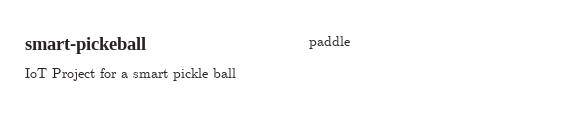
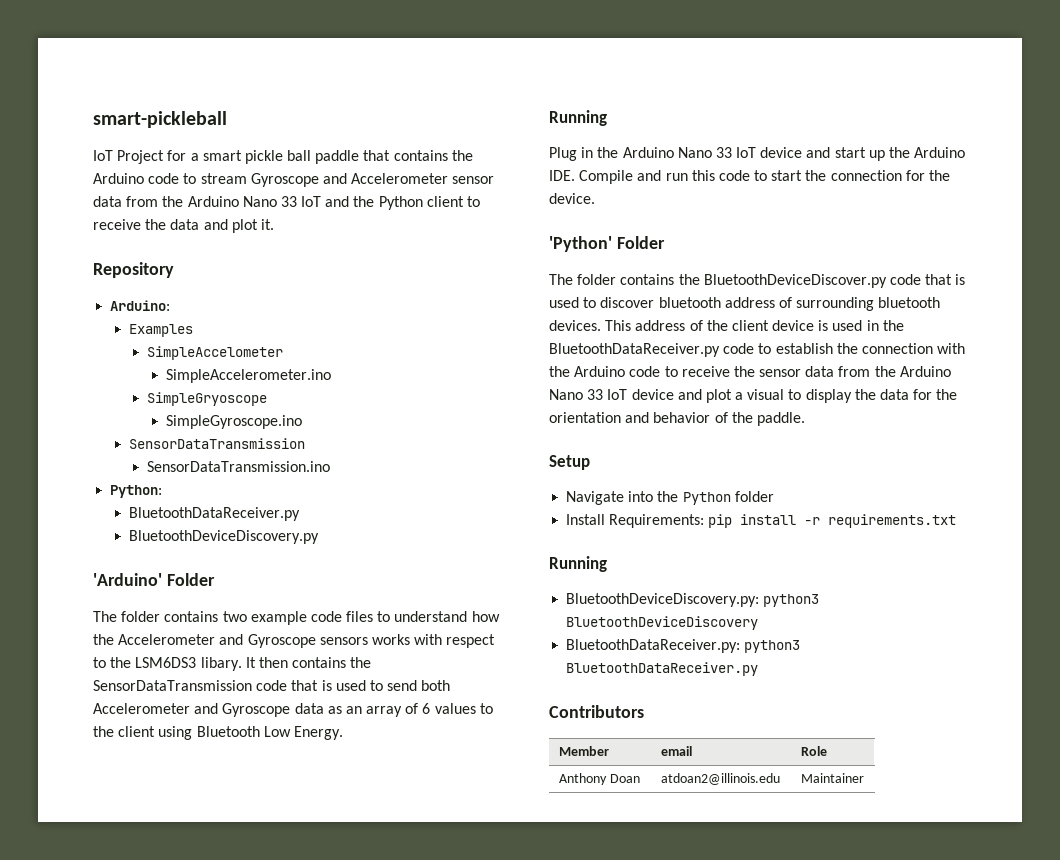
[25,37,146,54] smart-pickeball -> [93,111,227,128] smart-pickleball
(350, 42) none -> [363,150,473,161] [93,173,495,187] [93,196,481,210] [93,219,274,233] [93,262,174,278] [110,300,171,311] [128,324,193,337] [147,346,284,360] [165,369,331,383] [147,392,268,406] [165,415,302,429] [128,438,305,449] [147,461,331,472] [110,485,163,498] [128,507,300,521] [128,530,319,544] [93,573,215,586] [93,611,500,625] [93,634,496,648] [93,657,372,671] [93,680,451,691] [93,703,493,717] [93,726,343,740] [549,110,607,126] [549,147,966,161] [549,170,951,184] [549,193,595,204] [549,236,665,252] [549,274,966,288] [549,297,941,311] [549,320,904,331] [549,343,966,357] [549,366,951,377] [549,389,958,403] [549,412,805,426] [549,455,590,470] [566,491,774,505] [566,514,957,528] [549,556,607,572] [566,593,820,607] [566,616,759,630] [566,639,801,653] [566,662,759,676] [549,705,644,718] [558,746,609,756] [660,746,692,756] [800,746,827,756] [558,773,640,785] [660,773,780,785] [800,773,864,783] that contains the Arduino code to stream Gyroscope and Accelerometer sensor data from the Arduino Nano 33 IoT and the Python client to receive the data and plot it. // Repository // Arduino: // Examples // SimpleAccelometer // SimpleAccelerometer.ino // SimpleGryoscope // SimpleGyroscope.ino // SensorDataTransmission // SensorDataTransmission.ino // Python: // BluetoothDataReceiver.py // BluetoothDeviceDiscovery.py // 'Arduino' Folder // The folder contains two example code files to understand how the Accelerometer and Gyroscope sensors works with respect to the LSM6DS3 libary. It then contains the SensorDataTransmission code that is used to send both Accelerometer and Gyroscope data as an array of 6 values to the client using Bluetooth Low Energy. // Running // Plug in the Arduino Nano 33 IoT device and start up the Arduino IDE. Compile and run this code to start the connection for the device. // 'Python' Folder // The folder contains the BluetoothDeviceDiscover.py code that is used to discover bluetooth address of surrounding bluetooth devices. This address of the client device is used in the BluetoothDataReceiver.py code to establish the connection with the Arduino code to receive the sensor data from the Arduino Nano 33 IoT device and plot a visual to display the data for the orientation and behavior of the paddle. // Setup // Navigate into the Python folder // Install Requirements: pip install -r requirements.txt // Running // BluetoothDeviceDiscovery.py: python3 BluetoothDeviceDiscovery // BluetoothDataReceiver.py: python3 BluetoothDataReceiver.py // Contributors // Member | email | Role // Anthony Doan | atdoan2@illinois.edu | Maintainer

